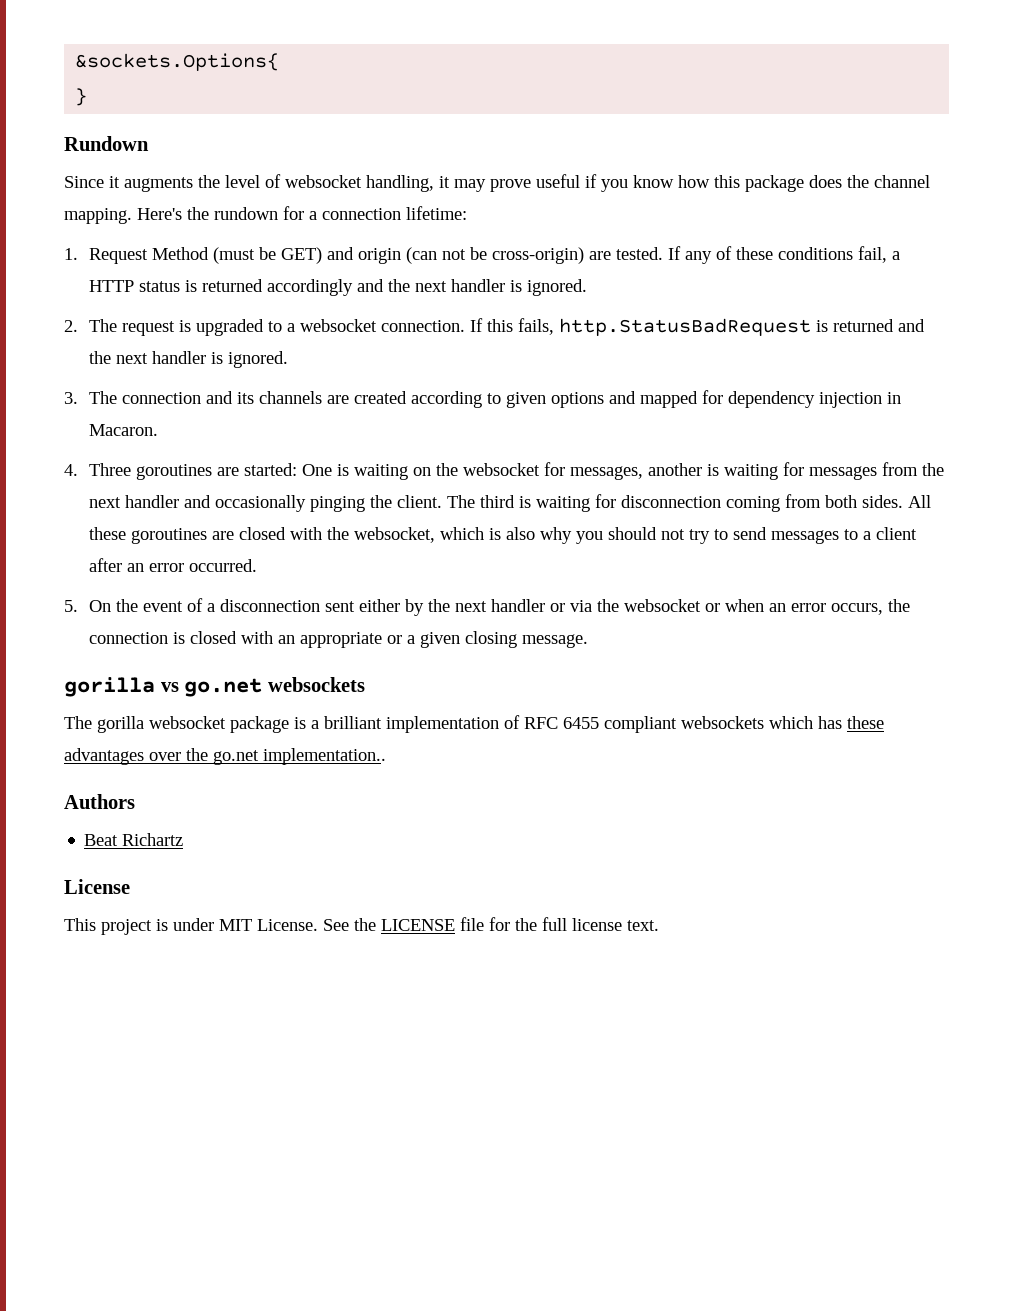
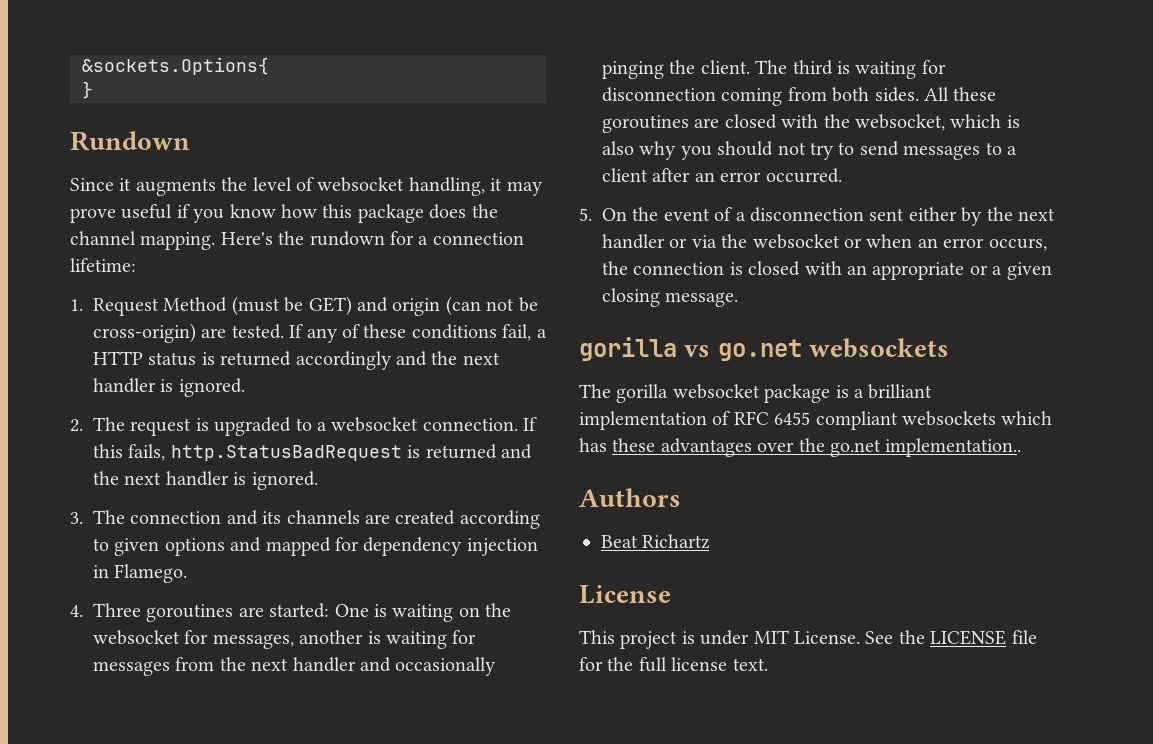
[89,424,159,436] Macaron. -> [114,564,188,583] Flamego.

